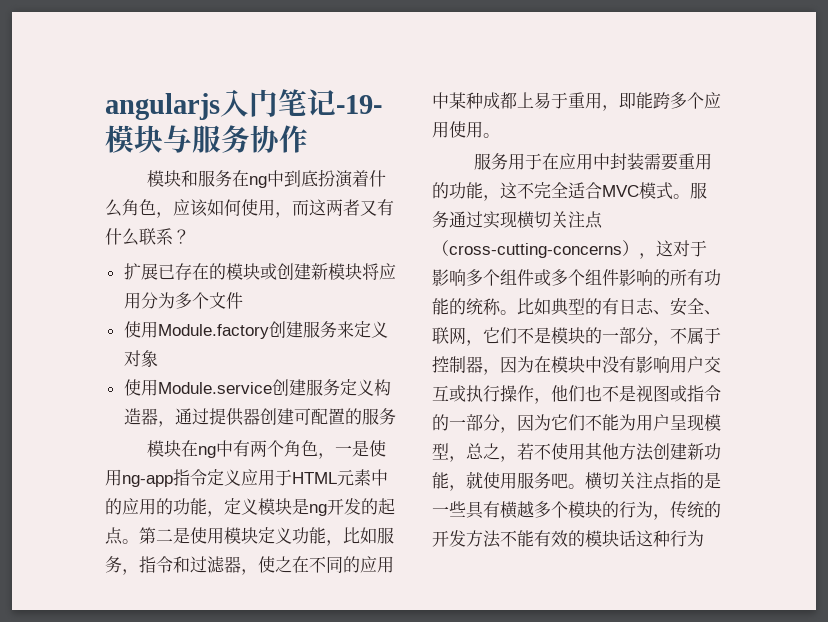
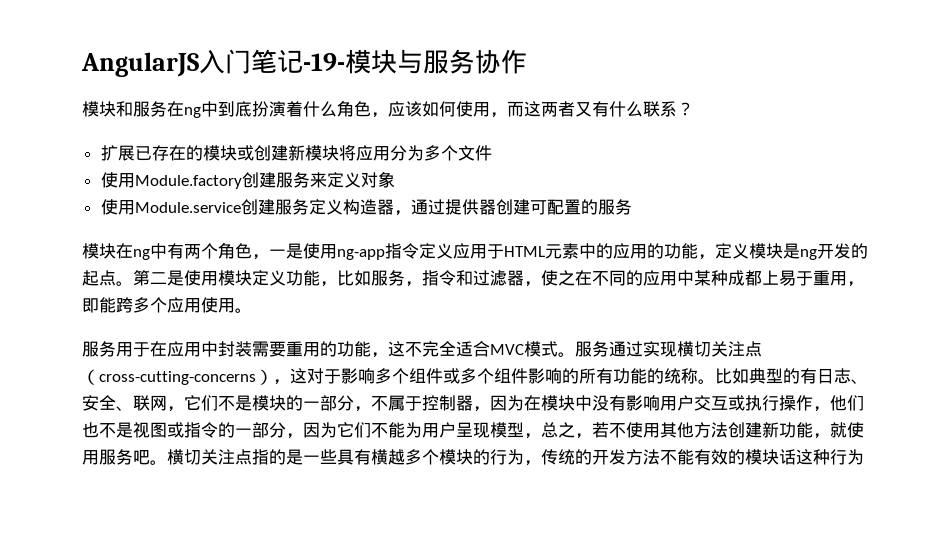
[105,93,220,120] angularjs -> [81,52,199,77] AngularJS

